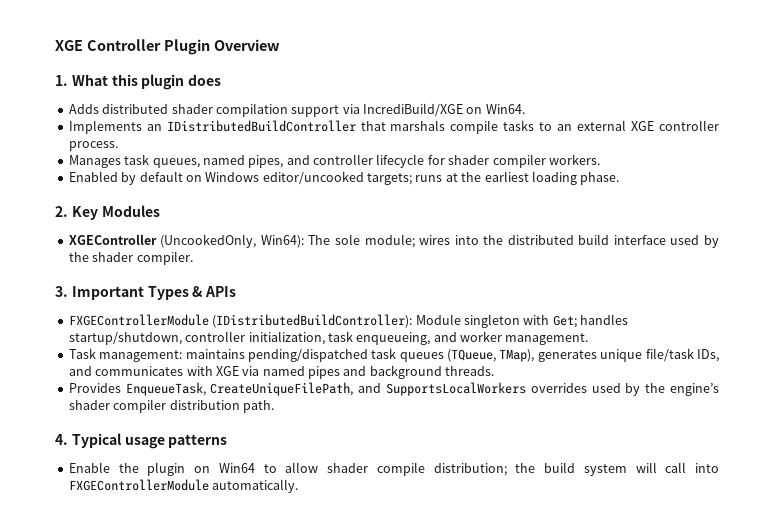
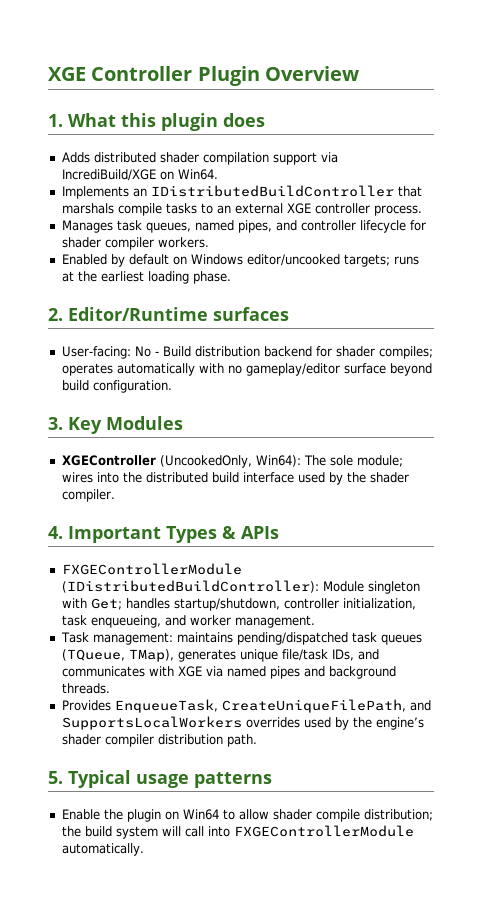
(68, 211) none -> [68,307,289,321] [61,346,433,359] [61,363,432,376] [61,380,172,393] [48,417,63,430] Editor/Runtime surfaces // User-facing: No - Build distribution backend for shader compiles; operates automatically with no gameplay/editor surface beyond build configuration. // 3.
[55,286,68,297] 3. -> [48,526,63,539] 4.
[55,434,68,445] 4. -> [48,771,63,784] 5.

